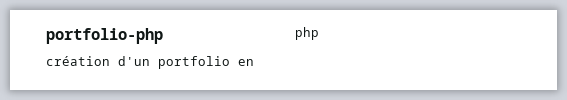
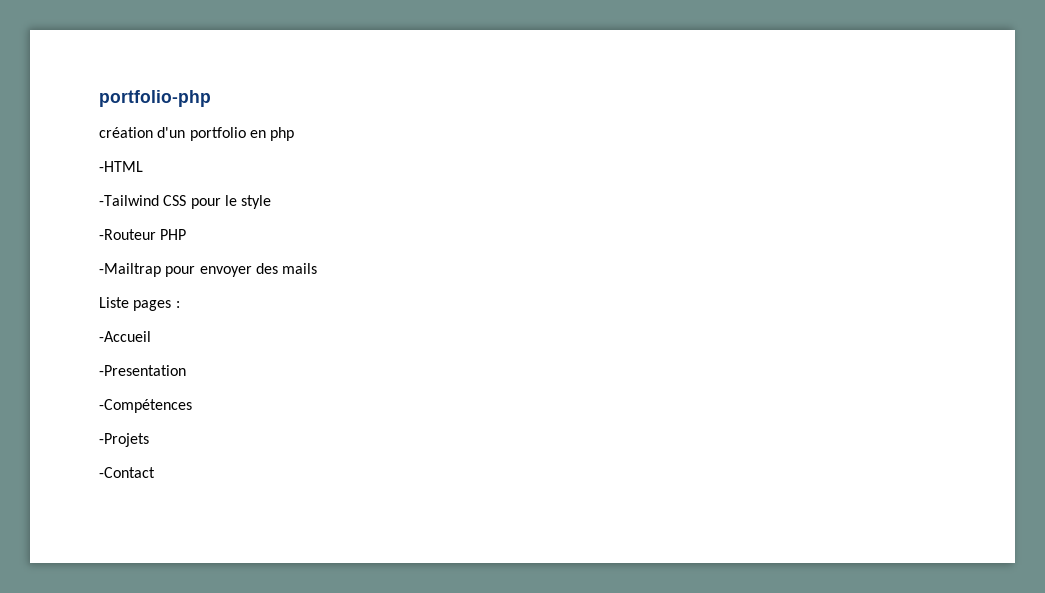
(319, 33) none -> [99,161,143,172] [99,195,272,209] [99,229,187,240] [99,263,318,277] [99,297,180,311] [99,331,151,342] [99,365,186,376] [99,399,192,413] [99,433,149,447] [99,467,155,478] // -HTML // -Tailwind CSS pour le style // -Routeur PHP // -Mailtrap pour envoyer des mails // Liste pages : // -Accueil // -Presentation // -Compétences // -Projets // -Contact

